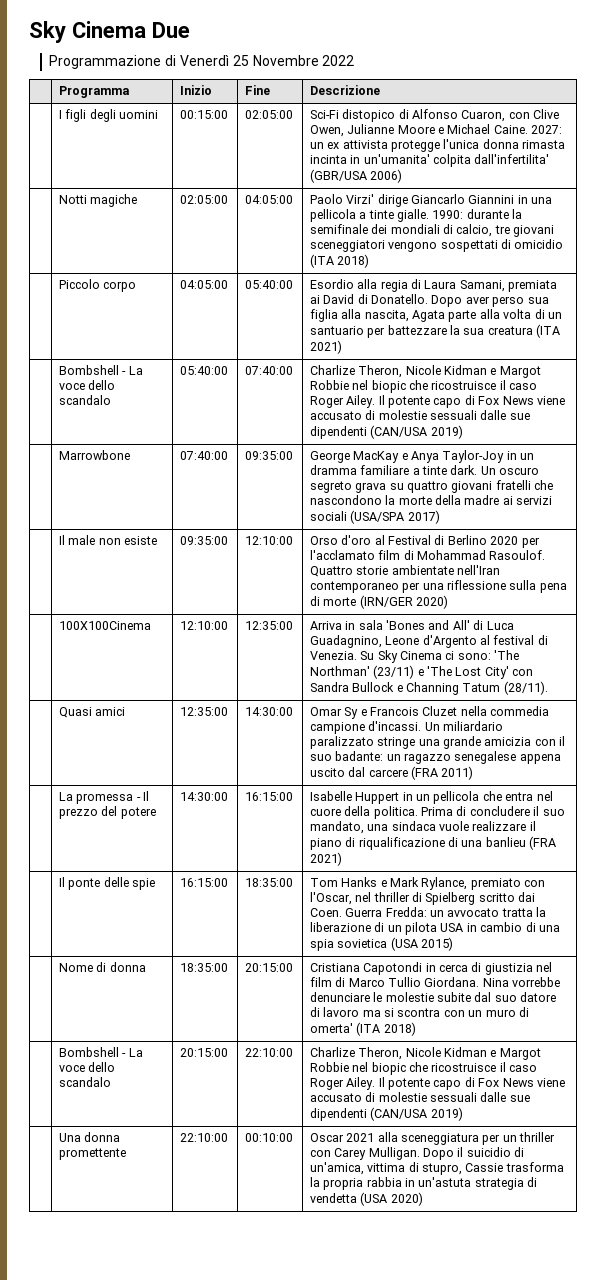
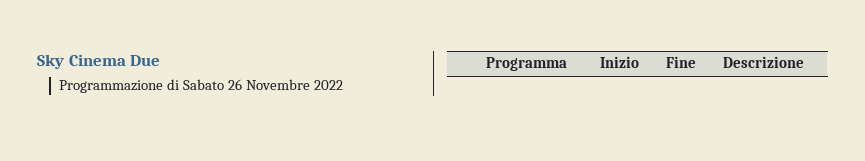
[179,55,249,66] Venerdì 25 -> [182,79,242,90] Sabato 26
[58,109,159,122] [179,110,228,119] [244,110,293,119] [309,109,560,122] [309,124,563,137] [309,139,566,152] [309,154,550,167] [309,169,403,183] [58,194,138,207] [179,195,228,204] [244,195,293,204] [309,194,553,207] [309,209,523,222] [309,224,555,237] [309,239,564,252] [309,254,370,268] [58,279,137,292] [179,280,228,289] [244,280,293,289] [309,279,558,292] [309,294,549,307] [309,309,562,322] [309,324,561,338] [309,340,342,354] [58,365,143,375] [58,380,116,390] [58,395,111,405] [179,366,228,375] [244,366,293,375] [309,365,541,378] [309,380,538,393] [309,395,565,408] [309,410,530,420] [309,425,463,439] [58,450,130,460] [179,451,228,460] [244,451,293,460] [309,450,535,463] [309,465,540,475] [309,480,554,493] [309,495,553,505] [309,510,440,524] [58,535,158,545] [179,536,228,545] [244,536,293,545] [309,535,540,548] [309,550,546,560] [309,565,501,577] [309,580,567,593] [309,595,449,609] [58,621,151,630] [179,621,228,630] [244,621,293,630] [309,620,514,630] [309,635,548,648] [309,650,520,663] [309,665,534,679] [309,681,548,695] [58,707,126,718] [179,707,228,716] [244,707,293,716] [309,706,550,719] [309,721,504,734] [309,736,566,749] [309,751,561,764] [309,766,474,780] [58,791,150,804] [58,806,156,819] [179,792,228,801] [244,792,293,801] [309,791,553,804] [309,806,565,819] [309,821,536,834] [309,836,557,850] [309,852,342,866] [58,877,156,890] [179,878,228,887] [244,878,293,887] [309,877,546,890] [309,892,536,905] [309,907,547,917] [309,922,560,935] [309,937,454,951] [58,962,146,972] [179,963,228,972] [244,963,293,972] [309,962,553,975] [309,977,561,987] [309,992,557,1002] [309,1007,529,1017] [309,1022,416,1036] [58,1047,143,1057] [58,1062,116,1072] [58,1077,111,1087] [179,1048,228,1057] [244,1048,293,1057] [309,1047,541,1060] [309,1062,538,1075] [309,1077,565,1090] [309,1092,530,1102] [309,1107,463,1121] [58,1132,121,1142] [58,1148,126,1160] [179,1133,228,1142] [244,1133,293,1142] [309,1132,556,1145] [309,1147,525,1160] [309,1162,564,1175] [309,1177,538,1190] [309,1192,423,1206] // | I figli degli uomini | 00:15:00 | 02:05:00 | Sci-Fi distopico di Alfonso Cuaron, con Clive Owen, Julianne Moore e Michael Caine. 2027: un ex attivista protegge l'unica donna rimasta incinta in un'umanita' colpita dall'infertilita' (GBR/USA 2006) // | Notti magiche | 02:05:00 | 04:05:00 | Paolo Virzi' dirige Giancarlo Giannini in una pellicola a tinte gialle. 1990: durante la semifinale dei mondiali di calcio, tre giovani sceneggiatori vengono sospettati di omicidio (ITA 2018) // | Piccolo corpo | 04:05:00 | 05:40:00 | Esordio alla regia di Laura Samani, premiata ai David di Donatello. Dopo aver perso sua figlia alla nascita, Agata parte alla volta di un santuario per battezzare la sua creatura (ITA 2021) // | Bombshell - La voce dello scandalo | 05:40:00 | 07:40:00 | Charlize Theron, Nicole Kidman e Margot Robbie nel biopic che ricostruisce il caso Roger Ailey. Il potente capo di Fox News viene accusato di molestie sessuali dalle sue dipendenti (CAN/USA 2019) // | Marrowbone | 07:40:00 | 09:35:00 | George MacKay e Anya Taylor-Joy in un dramma familiare a tinte dark. Un oscuro segreto grava su quattro giovani fratelli che nascondono la morte della madre ai servizi sociali (USA/SPA 2017) // | Il male non esiste | 09:35:00 | 12:10:00 | Orso d'oro al Festival di Berlino 2020 per l'acclamato film di Mohammad Rasoulof. Quattro storie ambientate nell'Iran contemporaneo per una riflessione sulla pena di morte (IRN/GER 2020) // | 100X100Cinema | 12:10:00 | 12:35:00 | Arriva in sala 'Bones and All' di Luca Guadagnino, Leone d'Argento al festival di Venezia. Su Sky Cinema ci sono: 'The Northman' (23/11) e 'The Lost City' con Sandra Bullock e Channing Tatum (28/11). // | Quasi amici | 12:35:00 | 14:30:00 | Omar Sy e Francois Cluzet nella commedia campione d'incassi. Un miliardario paralizzato stringe una grande amicizia con il suo badante: un ragazzo senegalese appena uscito dal carcere (FRA 2011) // | La promessa - Il prezzo del potere | 14:30:00 | 16:15:00 | Isabelle Huppert in un pellicola che entra nel cuore della politica. Prima di concludere il suo mandato, una sindaca vuole realizzare il piano di riqualificazione di una banlieu (FRA 2021) // | Il ponte delle spie | 16:15:00 | 18:35:00 | Tom Hanks e Mark Rylance, premiato con l'Oscar, nel thriller di Spielberg scritto dai Coen. Guerra Fredda: un avvocato tratta la liberazione di un pilota USA in cambio di una spia sovietica (USA 2015) // | Nome di donna | 18:35:00 | 20:15:00 | Cristiana Capotondi in cerca di giustizia nel film di Marco Tullio Giordana. Nina vorrebbe denunciare le molestie subite dal suo datore di lavoro ma si scontra con un muro di omerta' (ITA 2018) // | Bombshell - La voce dello scandalo | 20:15:00 | 22:10:00 | Charlize Theron, Nicole Kidman e Margot Robbie nel biopic che ricostruisce il caso Roger Ailey. Il potente capo di Fox News viene accusato di molestie sessuali dalle sue dipendenti (CAN/USA 2019) // | Una donna promettente | 22:10:00 | 00:10:00 | Oscar 2021 alla sceneggiatura per un thriller con Carey Mulligan. Dopo il suicidio di un'amica, vittima di stupro, Cassie trasforma la propria rabbia in un'astuta strategia di vendetta (USA 2020) -> (804, 62) none

